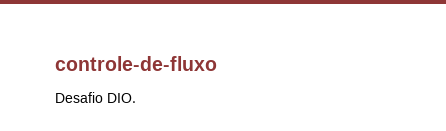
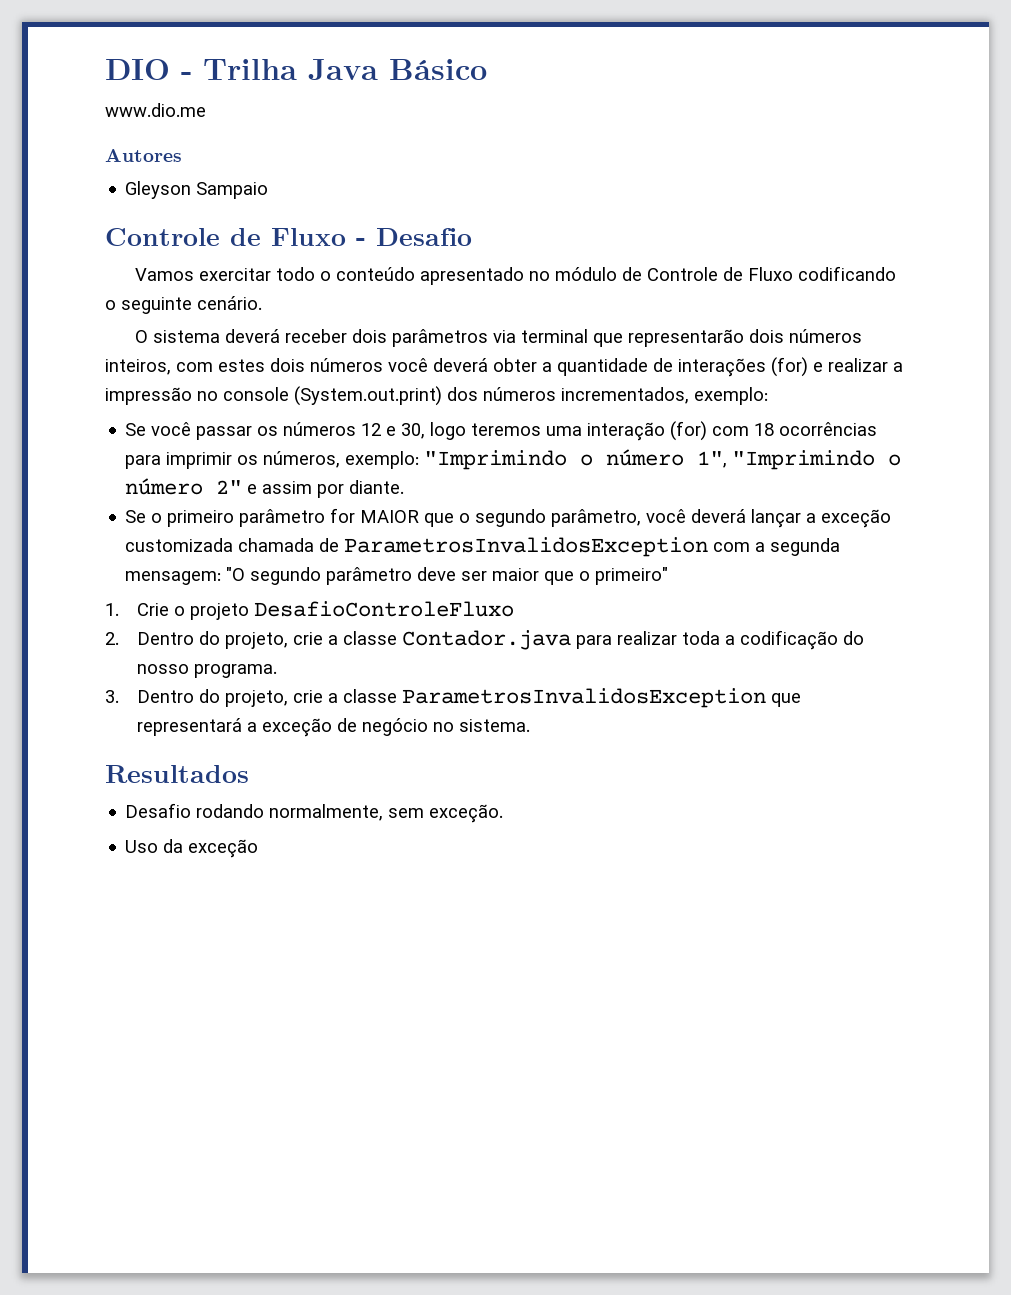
[55,56,217,71] [55,92,136,103] controle-de-fluxo // Desafio DIO. -> [105,59,487,80] [105,103,206,117] [105,149,182,162] [125,181,269,199] [105,228,472,246] [134,266,896,285] [105,296,262,314] [134,329,862,347] [105,357,903,377] [105,386,768,406] [125,421,878,441] [125,449,902,470] [125,478,405,498] [125,508,892,528] [125,537,841,557] [125,567,669,585] [105,601,514,620] [105,630,864,650] [136,664,277,678] [105,688,801,708] [136,718,530,737] [105,765,249,783] [125,803,504,823] [125,839,259,858] DIO - Trilha Java Básico // www.dio.me // Autores // Gleyson Sampaio // Controle de Fluxo - Desafio // Vamos exercitar todo o conteúdo apresentado no módulo de Controle de Fluxo codificando o seguinte cenário. // O sistema deverá receber dois parâmetros via terminal que representarão dois números inteiros, com estes dois números você deverá obter a quantidade de interações (for) e realizar a impressão no console (System.out.print) dos números incrementados, exemplo: // Se você passar os números 12 e 30, logo teremos uma interação (for) com 18 ocorrências para imprimir os números, exemplo: "Imprimindo o número 1", "Imprimindo o número 2" e assim por diante. // Se o primeiro parâmetro for MAIOR que o segundo parâmetro, você deverá lançar a exceção customizada chamada de ParametrosInvalidosException com a segunda mensagem: "O segundo parâmetro deve ser maior que o primeiro" // 1. Crie o projeto DesafioControleFluxo // 2. Dentro do projeto, crie a classe Contador.java para realizar toda a codificação do nosso programa. // 3. Dentro do projeto, crie a classe ParametrosInvalidosException que representará a exceção de negócio no sistema. // Resultados // Desafio rodando normalmente, sem exceção. // Uso da exceção

